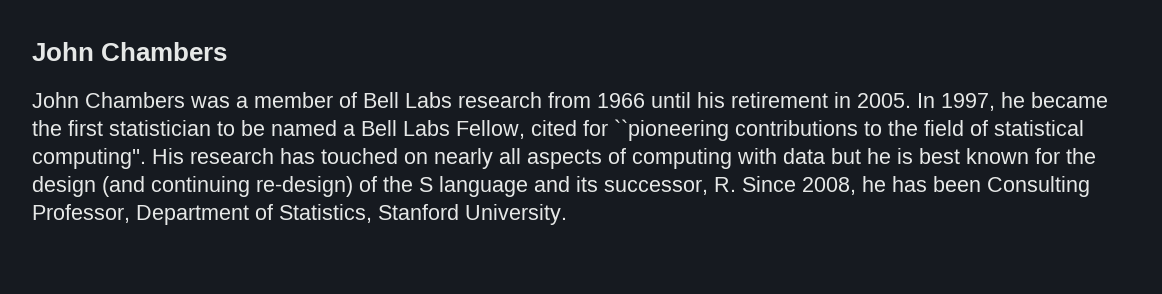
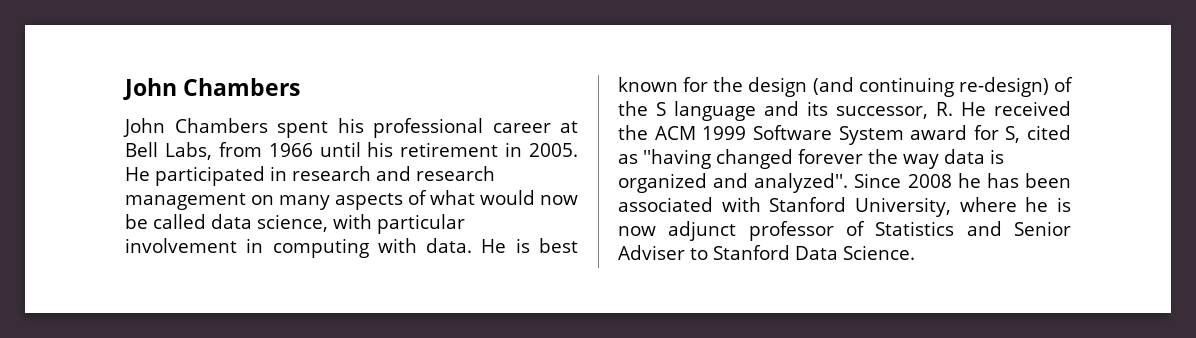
[190,92,542,108] was a member of Bell Labs research -> [277,118,578,138] [125,142,212,160] spent his professional career at Bell Labs,
[917,92,1108,111] [32,119,1084,141] [32,148,891,169] In 1997, he became the first statistician to be named a Bell Labs Fellow, cited for ``pioneering contributions to the field of statistical computing''. His research has touched on nearly all aspects of computing with data but he -> [125,166,495,186] [125,190,578,210] [125,214,465,234] [125,238,507,258] He participated in research and research management on many aspects of what would now be called data science, with particular involvement in computing with data. He
[742,176,1090,197] [32,204,567,225] Since 2008, he has been Consulting Professor, Department of Statistics, Stanford University. -> [961,101,1071,116] [618,125,1071,145] [618,149,1004,169] [618,173,1071,193] [618,197,1071,217] [618,221,1071,241] [618,245,915,260] He received the ACM 1999 Software System award for S, cited as ''having changed forever the way data is organized and analyzed''. Since 2008 he has been associated with Stanford University, where he is now adjunct professor of Statistics and Senior Adviser to Stanford Data Science.

